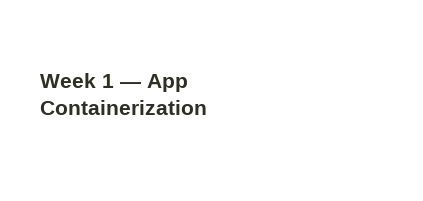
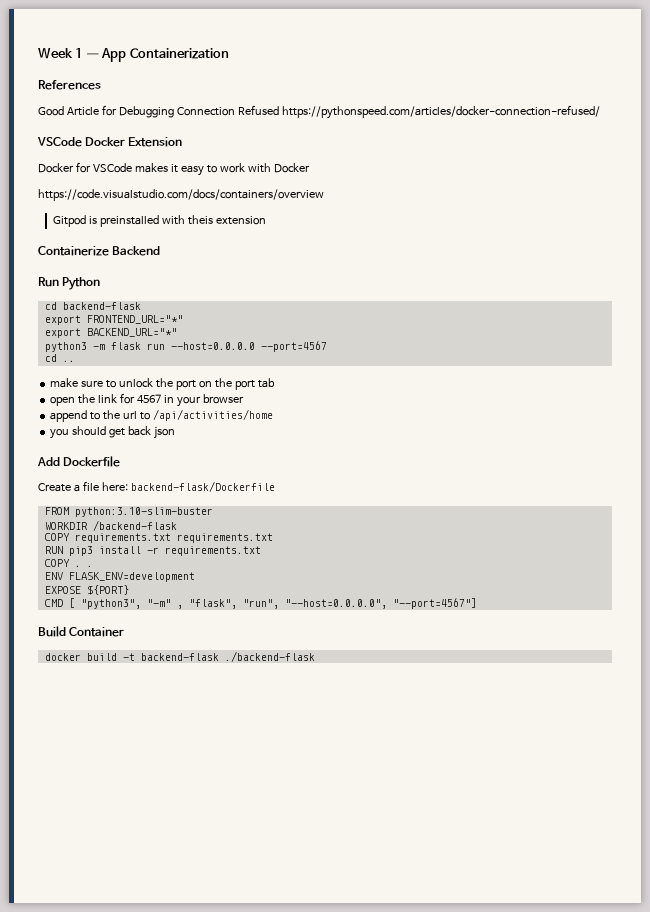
(207, 107) none -> [38,80,101,90] [38,105,600,119] [37,137,183,147] [38,162,310,176] [38,189,324,201] [52,215,266,227] [38,246,161,256] [38,277,101,290] [44,302,141,310] [44,315,183,325] [44,328,177,338] [44,341,327,352] [44,354,75,362] [50,378,275,390] [50,393,244,407] [50,409,273,422] [50,426,175,439] [37,456,121,467] [38,481,275,492] [44,507,213,517] [44,520,177,531] [44,533,273,543] [44,546,261,556] [44,559,93,567] [44,572,195,582] [44,585,129,595] [44,598,477,609] [38,626,125,637] [44,651,315,662] // References // Good Article for Debugging Connection Refused https://pythonspeed.com/articles/docker-connection-refused/ // VSCode Docker Extension // Docker for VSCode makes it easy to work with Docker // https://code.visualstudio.com/docs/containers/overview // Gitpod is preinstalled with theis extension // Containerize Backend // Run Python // cd backend-flask // export FRONTEND_URL="*" // export BACKEND_URL="*" // python3 -m flask run --host=0.0.0.0 --port=4567 // cd .. // make sure to unlock the port on the port tab // open the link for 4567 in your browser // append to the url to /api/activities/home // you should get back json // Add Dockerfile // Create a file here: backend-flask/Dockerfile // FROM python:3.10-slim-buster // WORKDIR /backend-flask // COPY requirements.txt requirements.txt // RUN pip3 install -r requirements.txt // COPY . . // ENV FLASK_ENV=development // EXPOSE ${PORT} // CMD [ "python3", "-m" , "flask", "run", "--host=0.0.0.0", "--port=4567"] // Build Container // docker build -t backend-flask ./backend-flask

